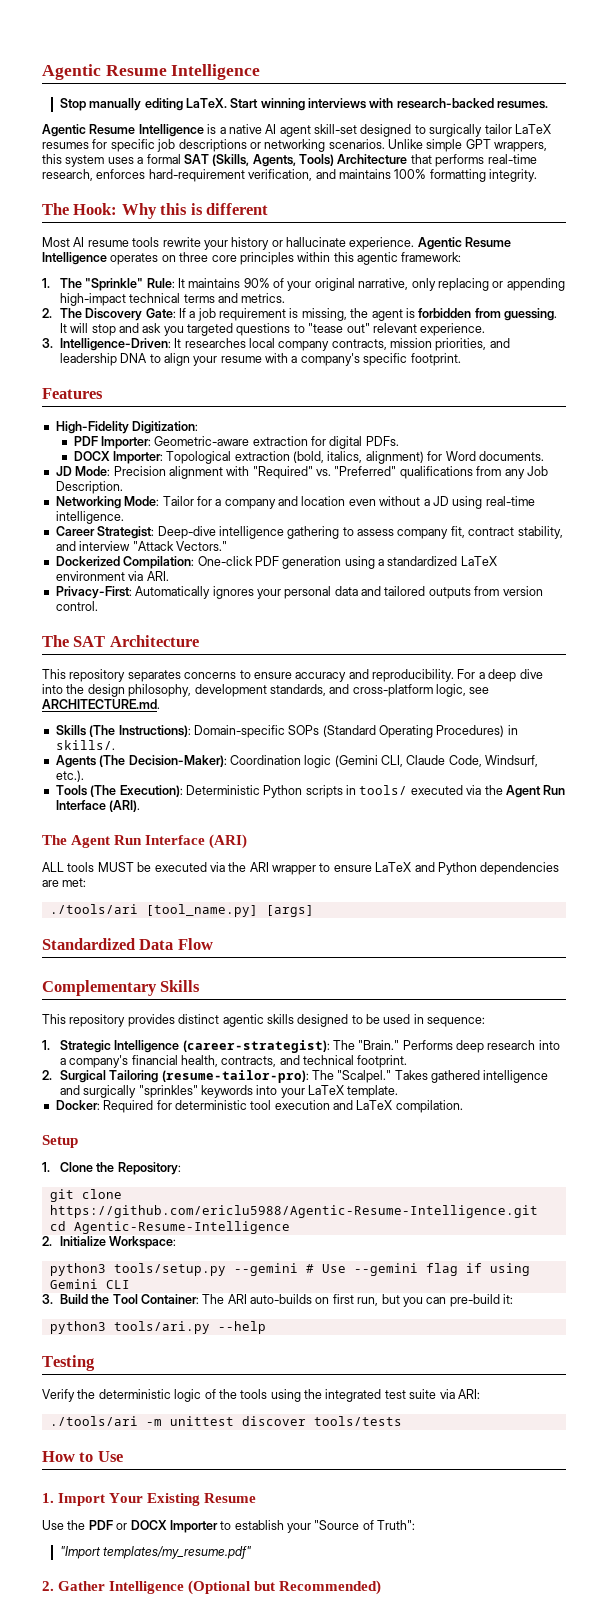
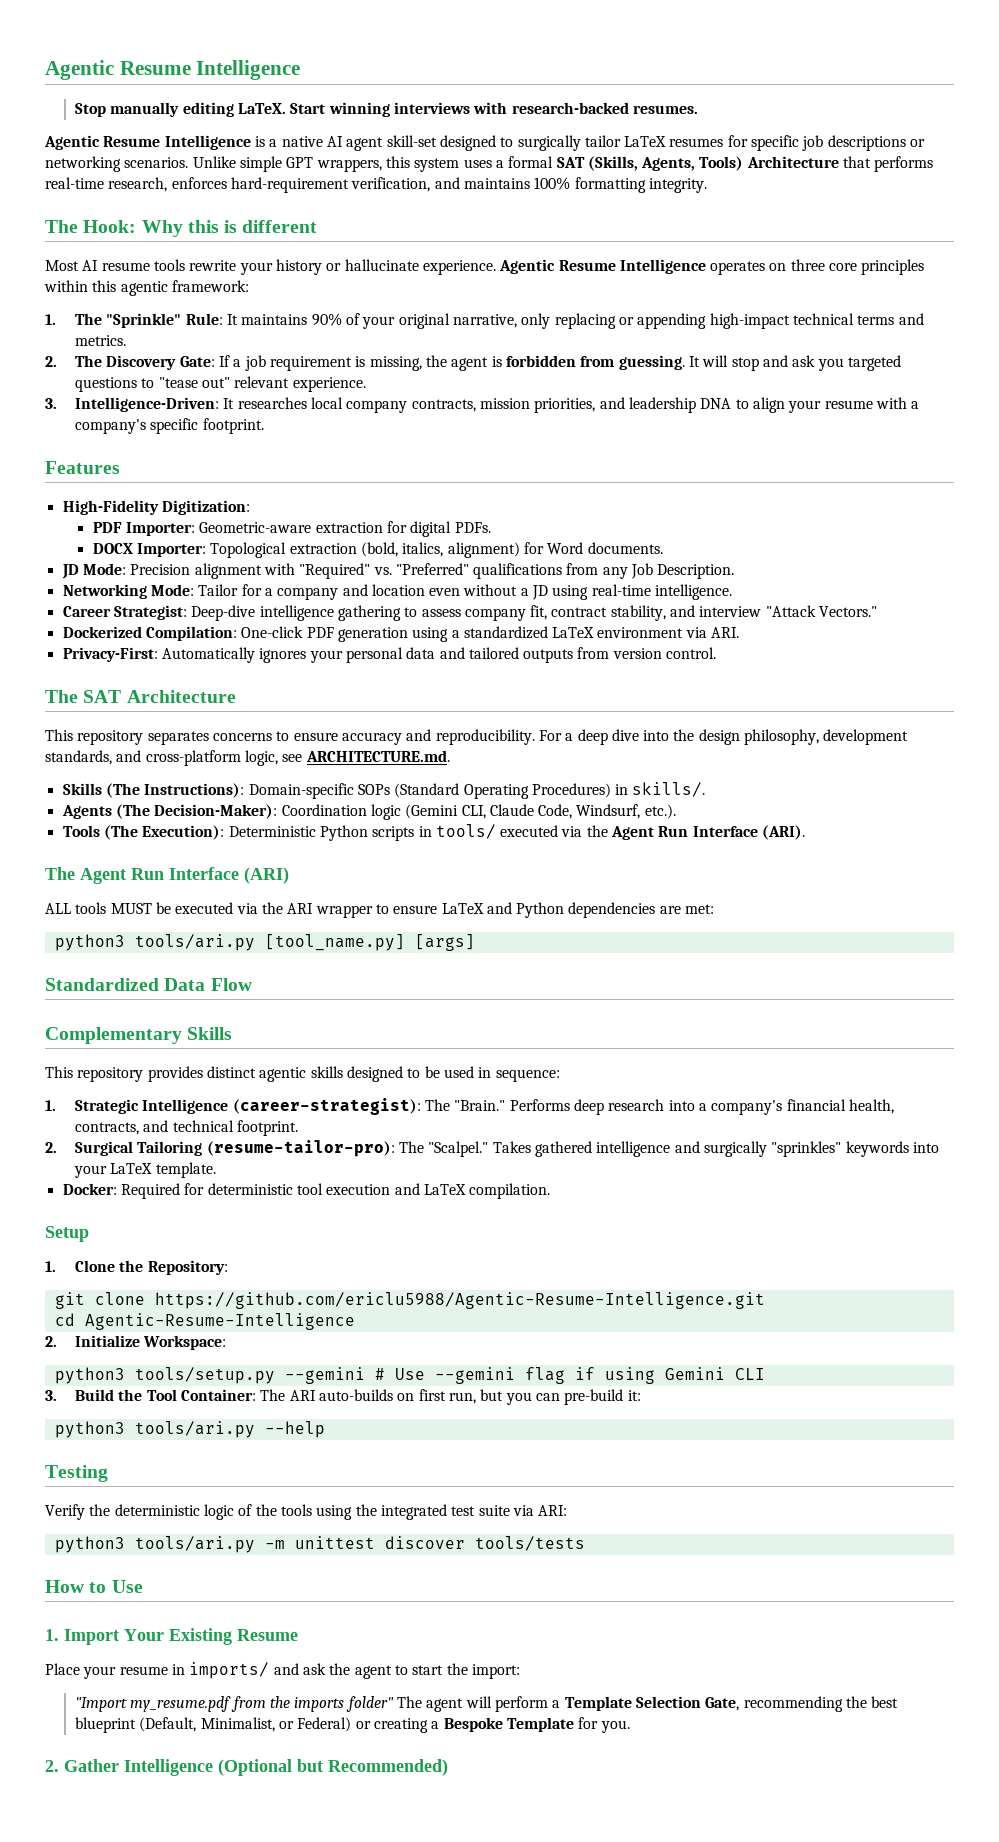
[49,904,138,914] ./tools/ari -> [54,934,255,951] python3 tools/ari.py
[49,1416,138,1426] ./tools/ari -> [54,1536,255,1553] python3 tools/ari.py
[42,1520,416,1533] [59,1546,252,1559] Use the PDF or DOCX Importer to establish your "Source of Truth": // "Import templates/my_resume.pdf" -> [45,1662,520,1679] [75,1696,899,1712] [75,1717,630,1733] Place your resume in imports/ and ask the agent to start the import: // "Import my_resume.pdf from the imports folder" The agent will perform a Template Selection Gate, recommending the best blueprint (Default, Minimalist, or Federal) or creating a Bespoke Template for you.

